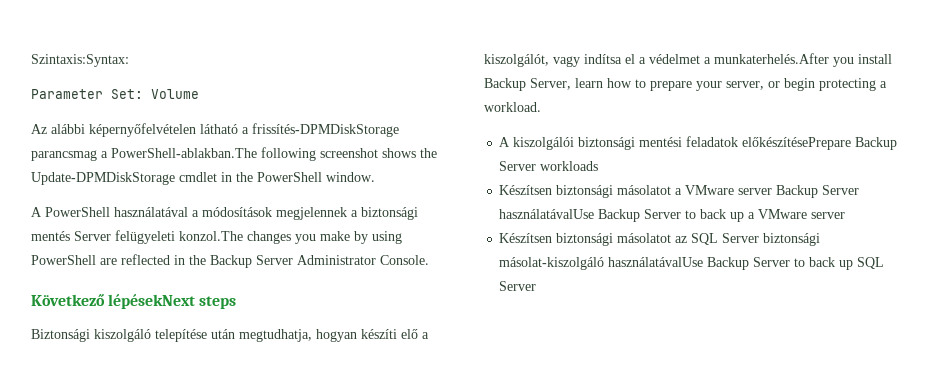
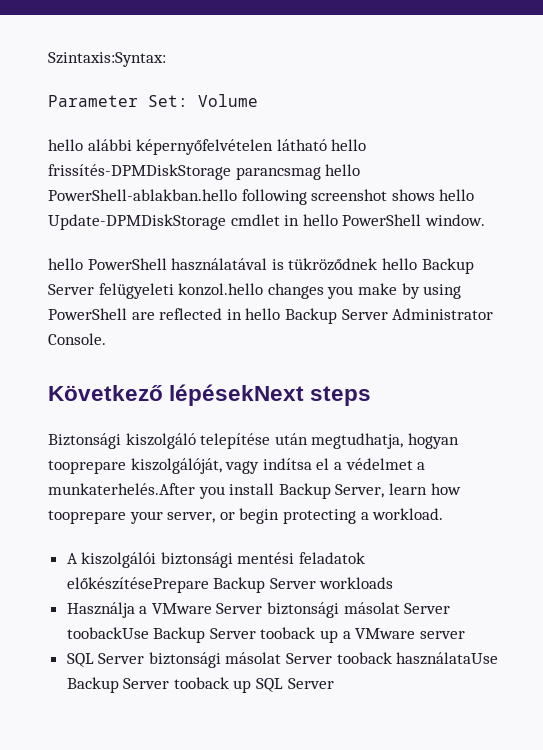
[31,124,47,134] Az -> [48,139,83,151] hello
[242,127,249,134] a -> [331,139,367,151] hello
[101,148,257,158] a PowerShell-ablakban.The -> [325,164,361,176] [48,189,237,201] hello PowerShell-ablakban.hello
[420,148,437,158] the -> [439,189,475,201] hello
[236,172,253,182] the -> [302,214,338,226] hello
[31,207,42,217] A -> [48,258,83,270] hello
[192,207,418,220] [31,231,70,241] a módosítások megjelennek a biztonsági mentés -> [271,258,474,274] is tükröződnek hello Backup
[179,231,243,241] konzol.The -> [178,283,264,296] konzol.hello
[189,255,206,265] the -> [245,308,281,320] hello
[361,329,429,339] [484,54,549,67] készíti elő a kiszolgálót, -> [48,458,222,474] tooprepare kiszolgálóját,
[635,79,692,91] to prepare -> [48,510,126,524] tooprepare
[499,185,860,198] [499,209,846,222] [499,233,821,246] [499,257,836,270] Készítsen biztonsági másolatot a VMware server Backup Server használatávalUse Backup Server to back up a VMware server // Készítsen biztonsági másolatot az SQL Server biztonsági másolat-kiszolgáló használatávalUse Backup Server to back -> [66,602,451,618] [66,627,465,643] [66,652,499,668] [66,677,229,693] Használja a VMware Server biztonsági másolat Server toobackUse Backup Server tooback up a VMware server // SQL Server biztonsági másolat Server tooback használataUse Backup Server tooback

